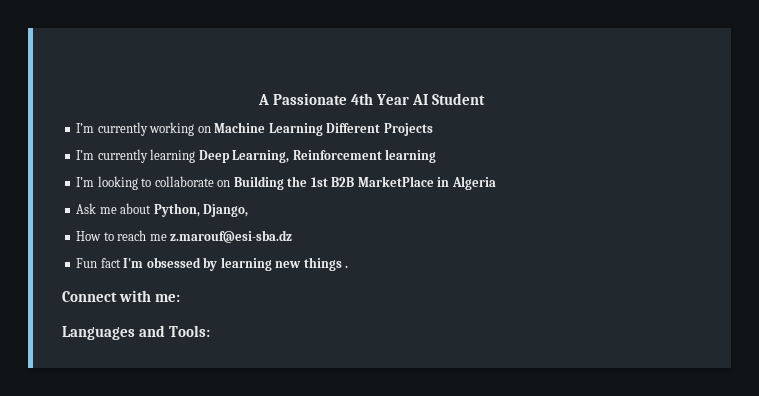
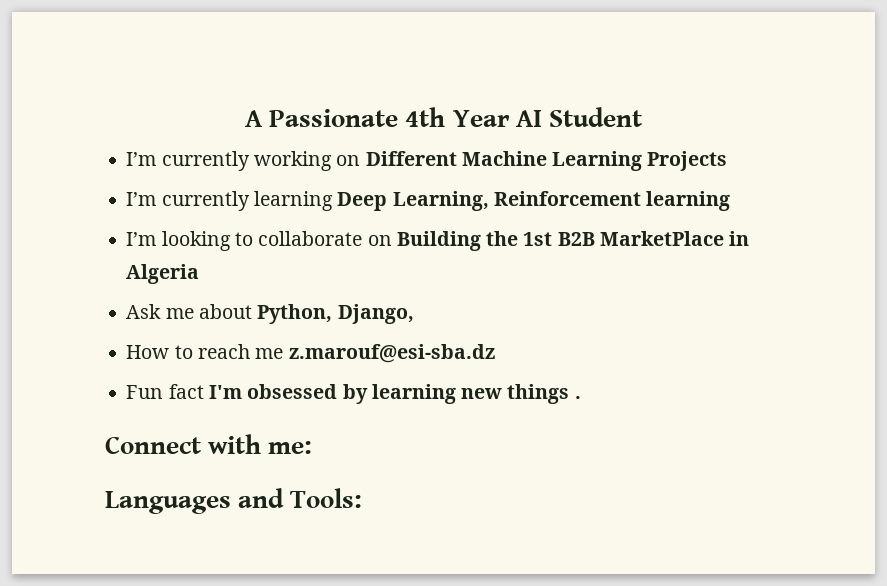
(211, 129) none -> [365,151,457,166] Different
[326,123,381,133] Different -> (643, 161) none

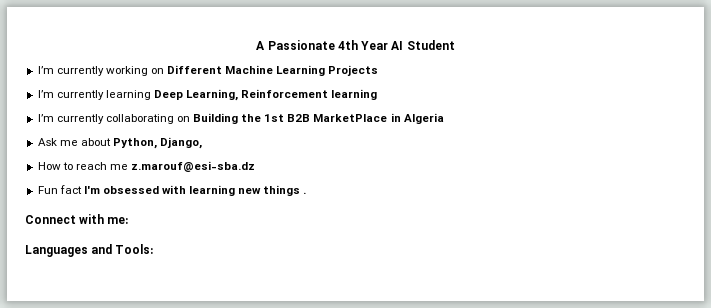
[161,231,363,251] looking to collaborate -> [56,114,174,124] currently collaborating
[342,384,368,404] by -> [162,185,187,194] with

